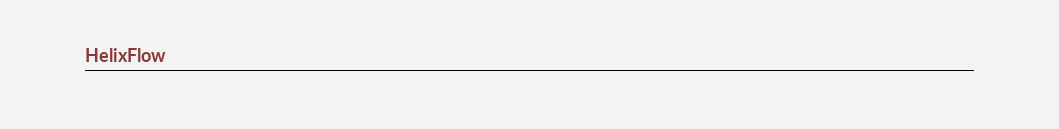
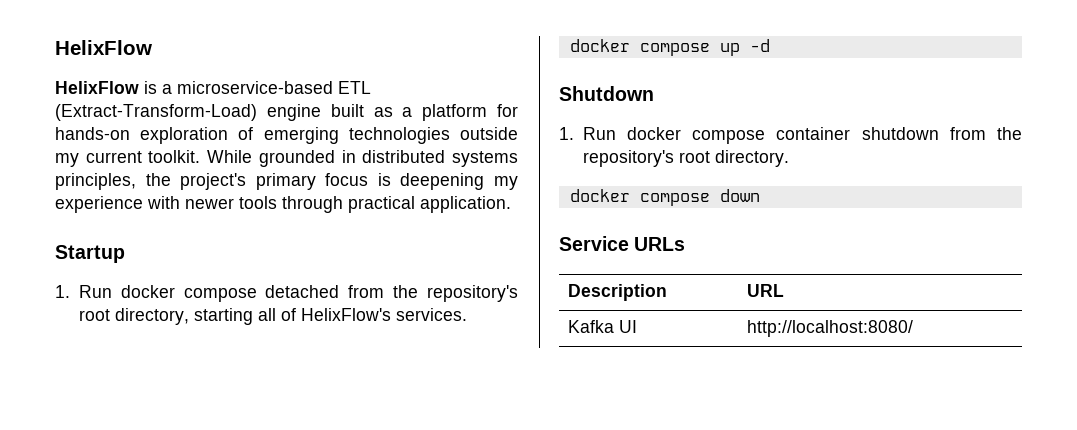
[85,48,166,62] HelixFlow -> [55,40,152,55] [55,81,371,94] [55,104,518,121] [55,127,518,144] [55,150,518,167] [55,173,518,190] [55,196,511,213] [55,245,125,263] [55,285,518,302] [78,308,467,325] [569,39,770,56] [559,86,654,101] [559,127,1022,144] [582,150,789,167] [569,189,760,206] [559,236,686,251] [567,284,667,301] [746,284,784,297] [567,320,637,333] [746,320,913,337] HelixFlow // HelixFlow is a microservice-based ETL (Extract-Transform-Load) engine built as a platform for hands-on exploration of emerging technologies outside my current toolkit. While grounded in distributed systems principles, the project's primary focus is deepening my experience with newer tools through practical application. // Startup // 1. Run docker compose detached from the repository's root directory, starting all of HelixFlow's services. // docker compose up -d // Shutdown // 1. Run docker compose container shutdown from the repository's root directory. // docker compose down // Service URLs // Description | URL // Kafka UI | http://localhost:8080/

